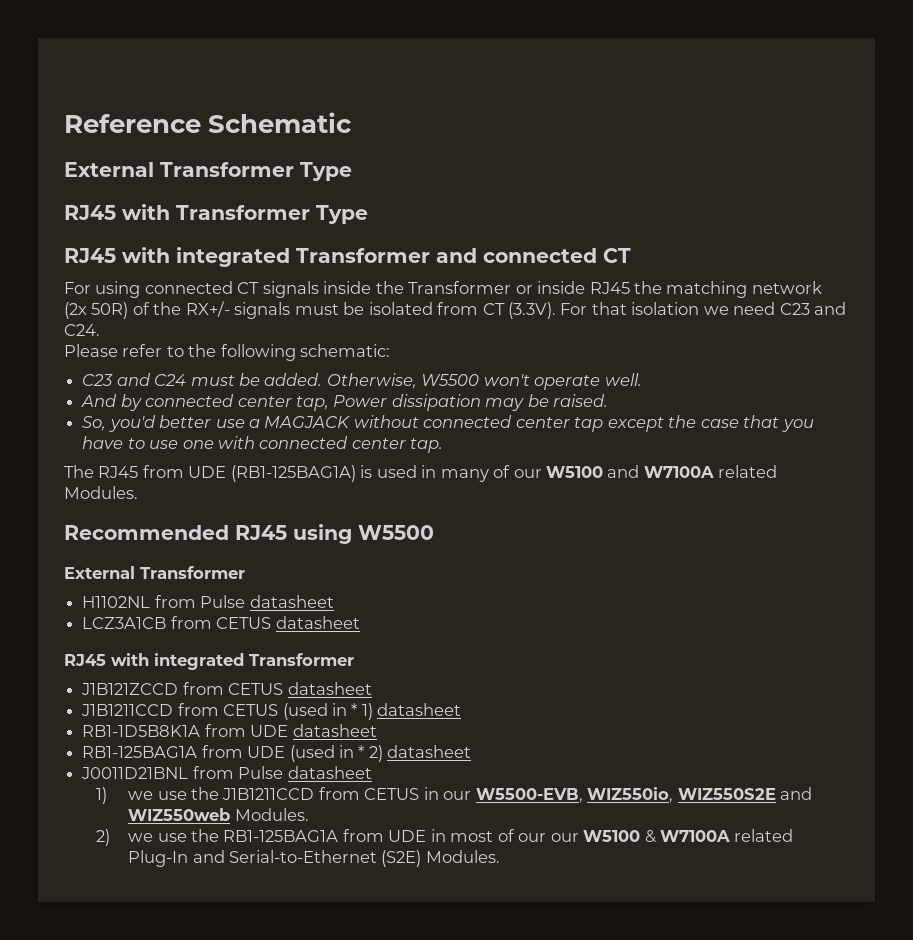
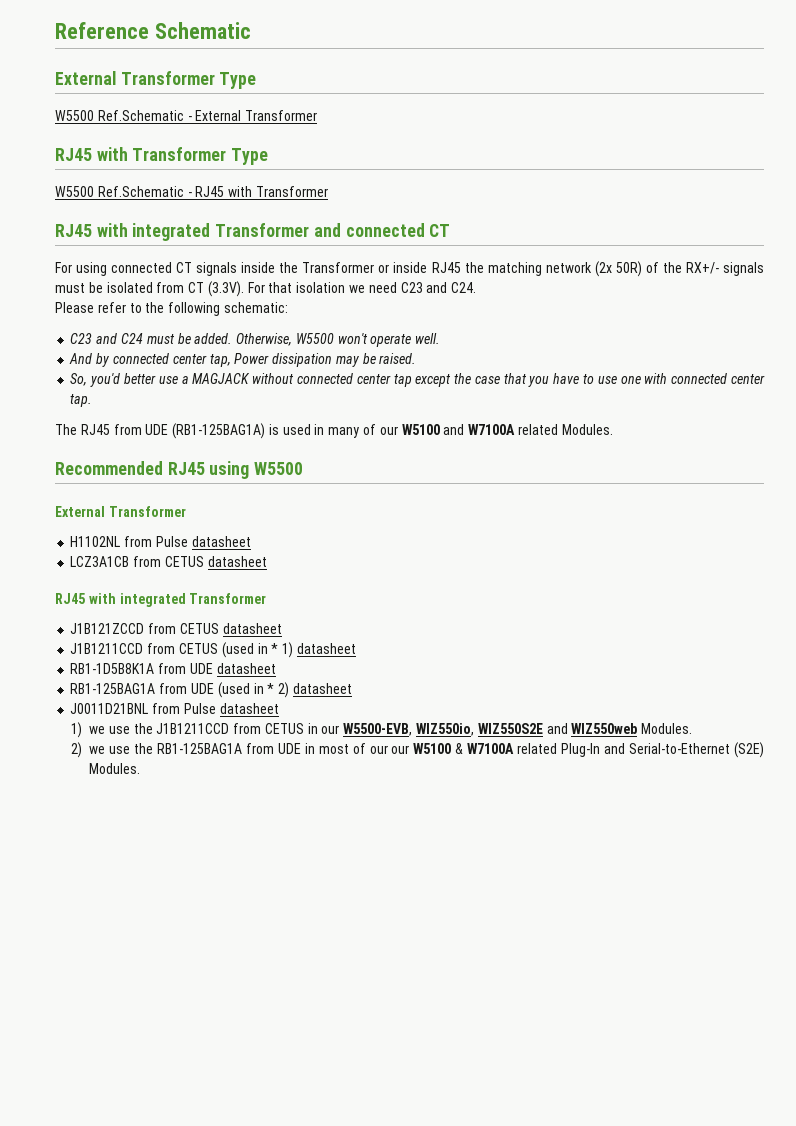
(352, 171) none -> [55,110,318,121] // W5500 Ref.Schematic - External Transformer
(368, 214) none -> [55,186,328,197] // W5500 Ref.Schematic - RJ45 with Transformer

